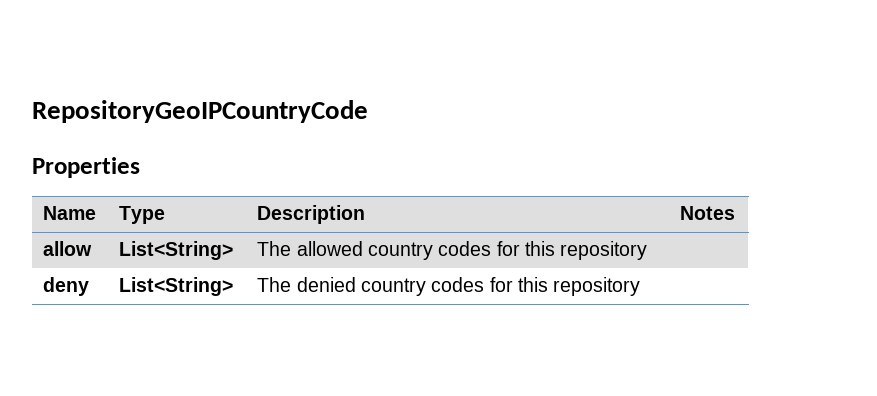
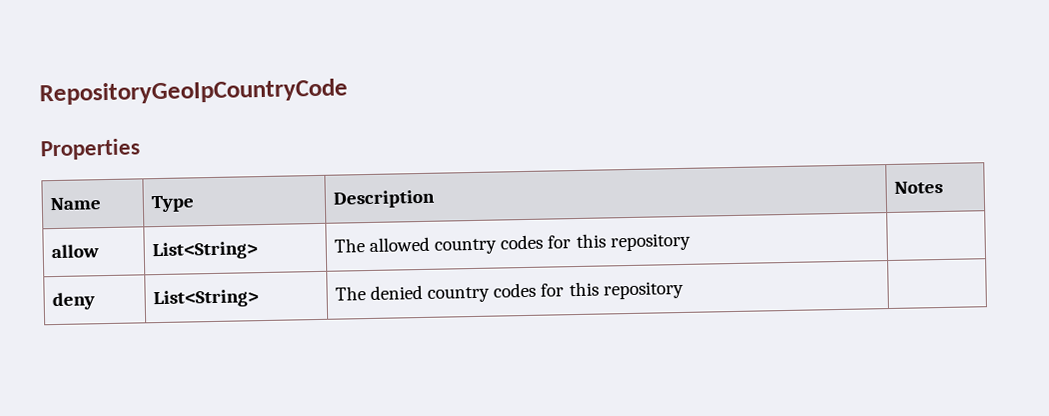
[32,100,368,123] RepositoryGeoIPCountryCode -> [39,78,348,106] RepositoryGeoIpCountryCode

